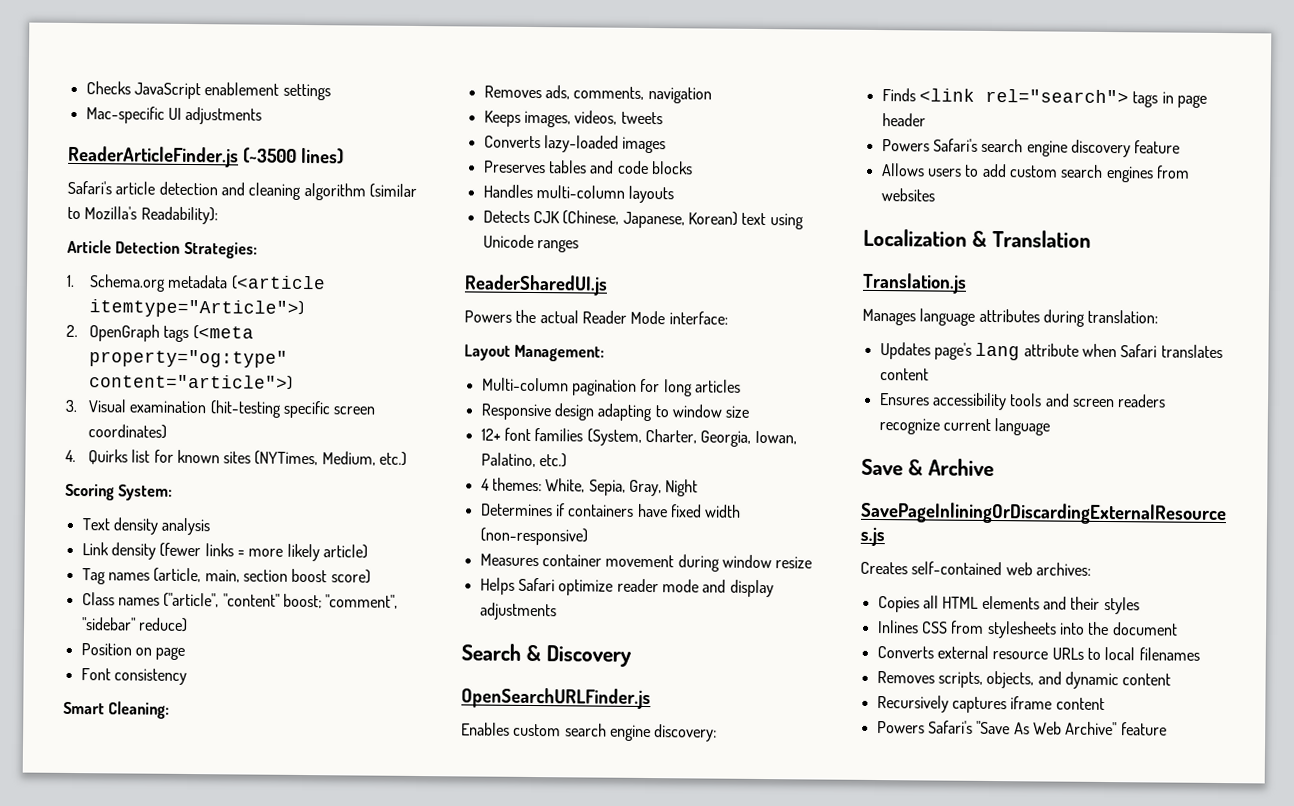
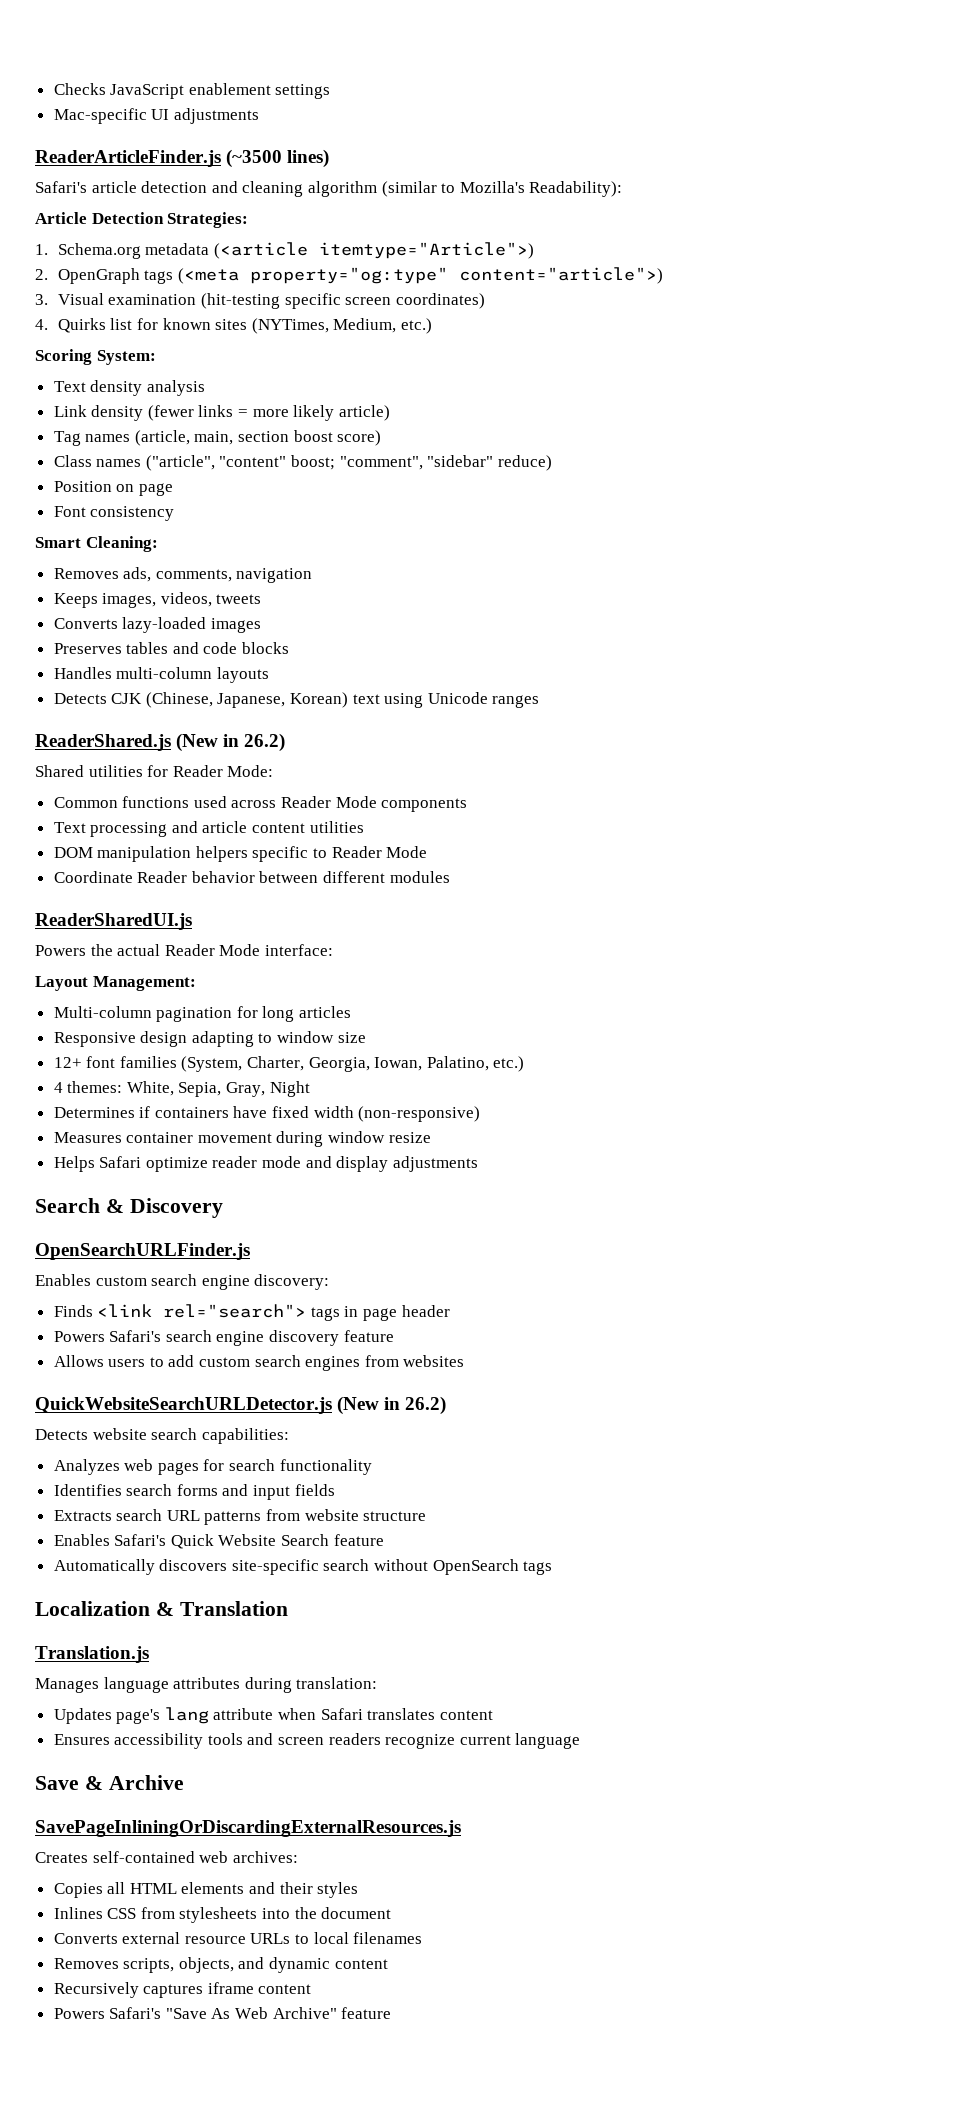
(579, 246) none -> [35,733,286,752] [35,765,274,777] [53,796,468,812] [53,821,364,837] [53,846,428,862] [53,871,450,883] // ReaderShared.js (New in 26.2) // Shared utilities for Reader Mode: // Common functions used across Reader Mode components // Text processing and article content utilities // DOM manipulation helpers specific to Reader Mode // Coordinate Reader behavior between different modules
(935, 195) none -> [35,1396,447,1415] [35,1428,289,1444] [53,1459,372,1475] [53,1484,335,1500] [53,1509,427,1525] [53,1534,384,1549] [53,1559,553,1575] // QuickWebsiteSearchURLDetector.js (New in 26.2) // Detects website search capabilities: // Analyzes web pages for search functionality // Identifies search forms and input fields // Extracts search URL patterns from website structure // Enables Safari's Quick Website Search feature // Automatically discovers site-specific search without OpenSearch tags

